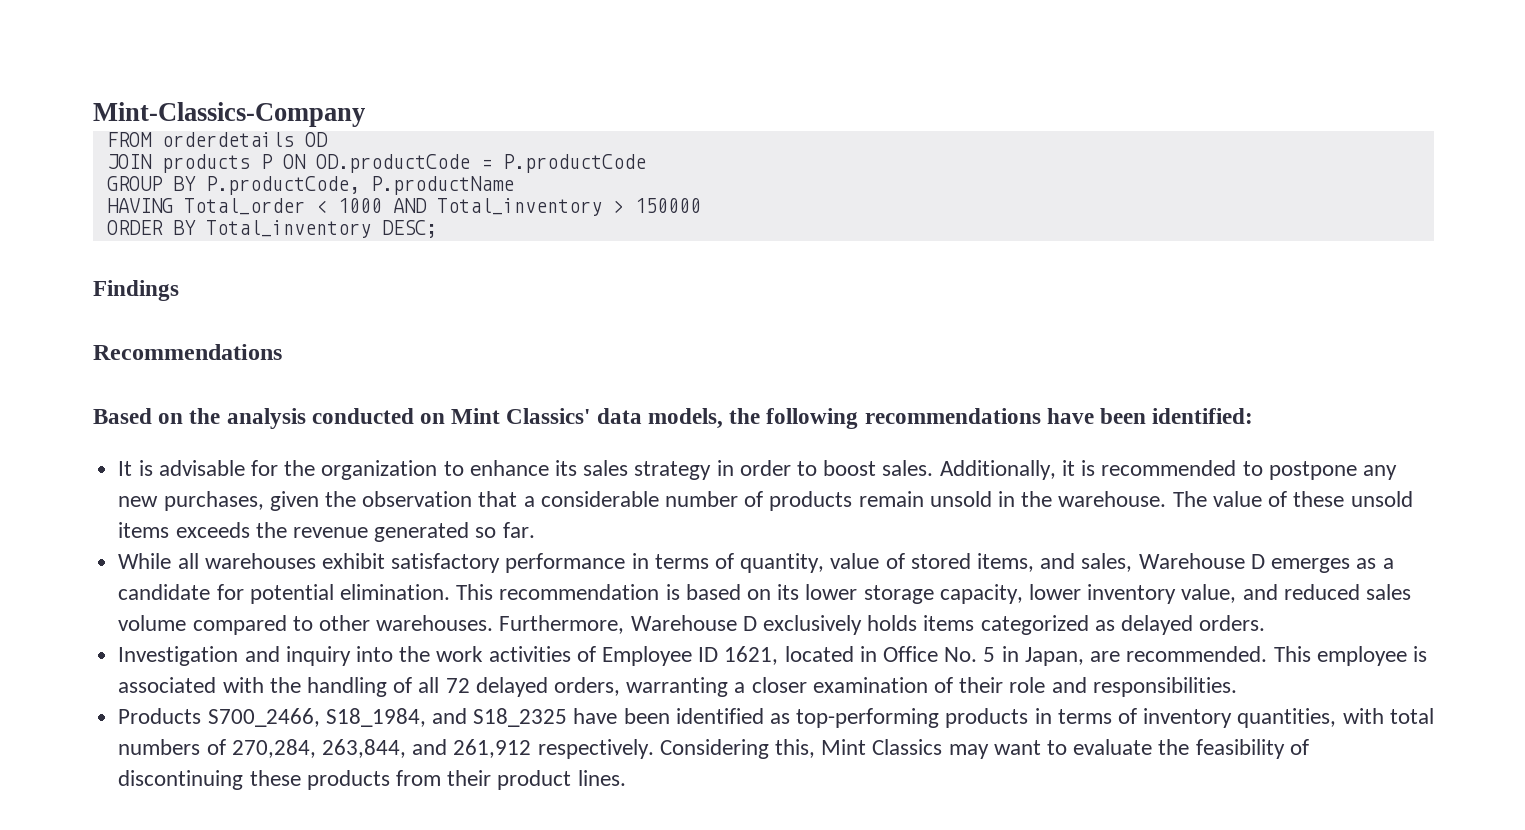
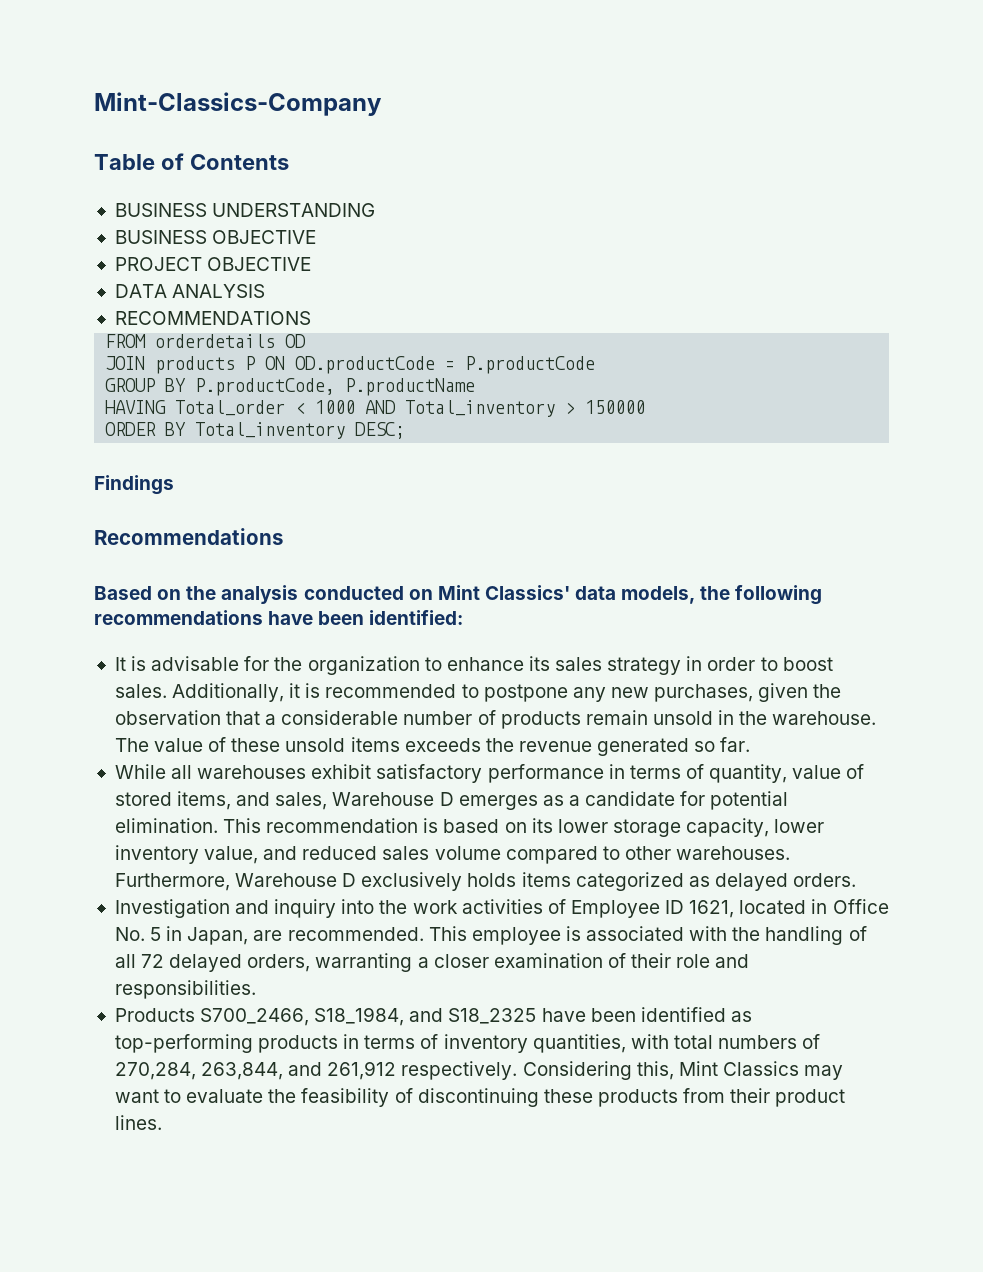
(365, 114) none -> [94,153,289,170] [114,203,376,217] [114,230,317,244] [114,257,312,271] [114,284,266,298] [114,311,311,325] // Table of Contents // BUSINESS UNDERSTANDING // BUSINESS OBJECTIVE // PROJECT OBJECTIVE // DATA ANALYSIS // RECOMMENDATIONS

